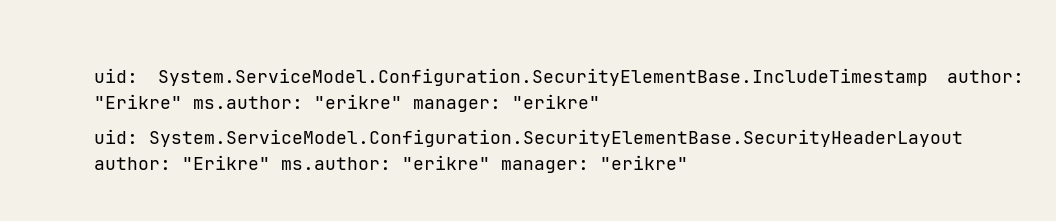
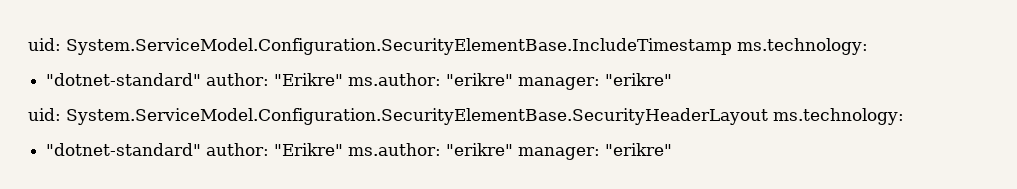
(928, 77) none -> [737,38,868,55] [46,73,202,86] ms.technology: // "dotnet-standard"
(963, 138) none -> [773,108,904,125] [46,143,202,156] ms.technology: // "dotnet-standard"

